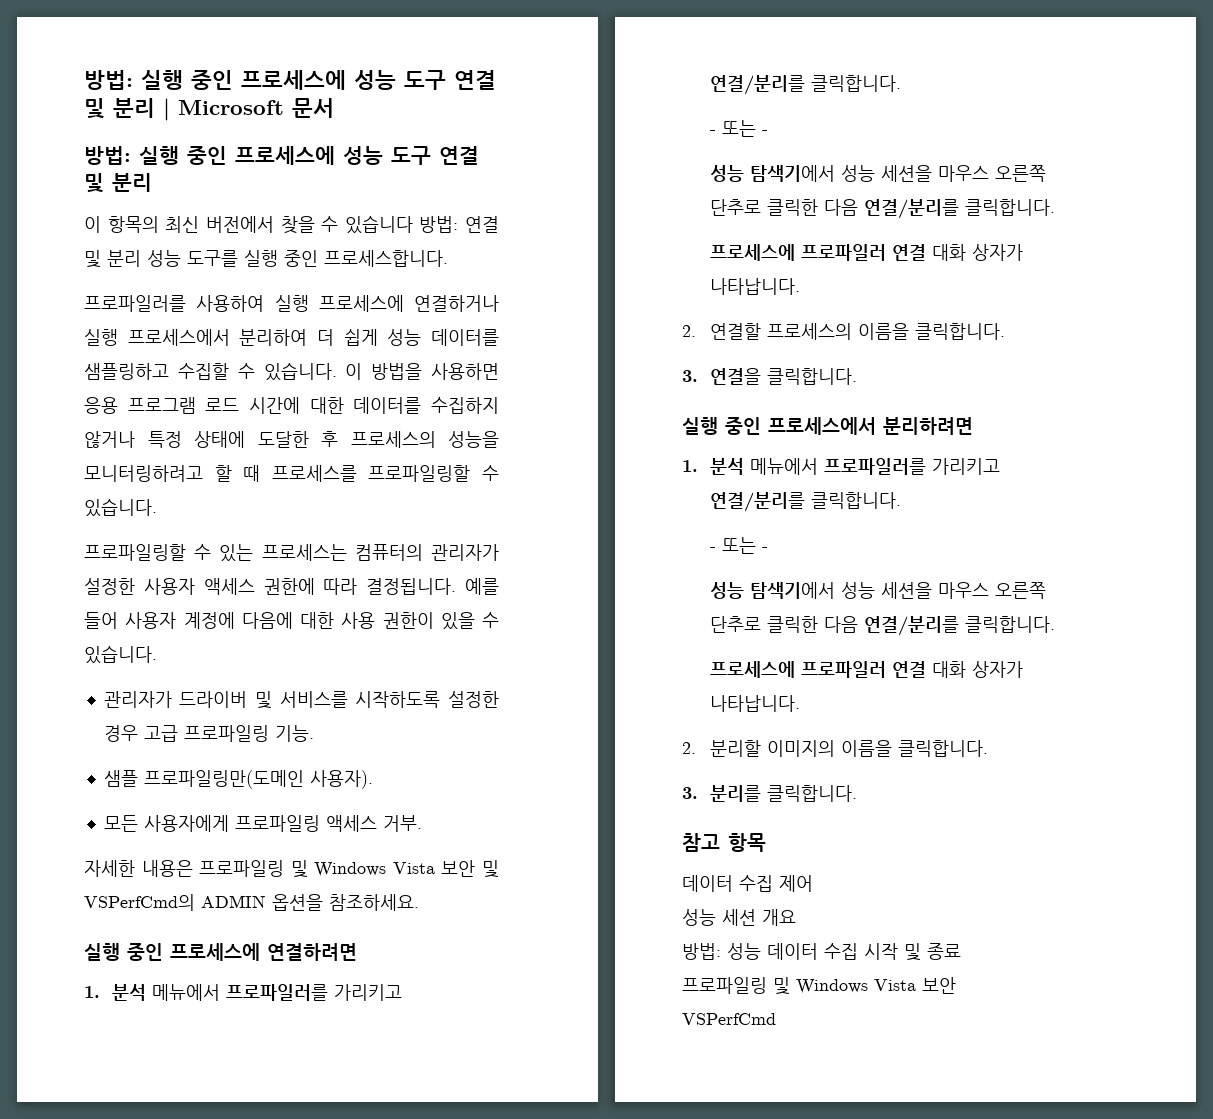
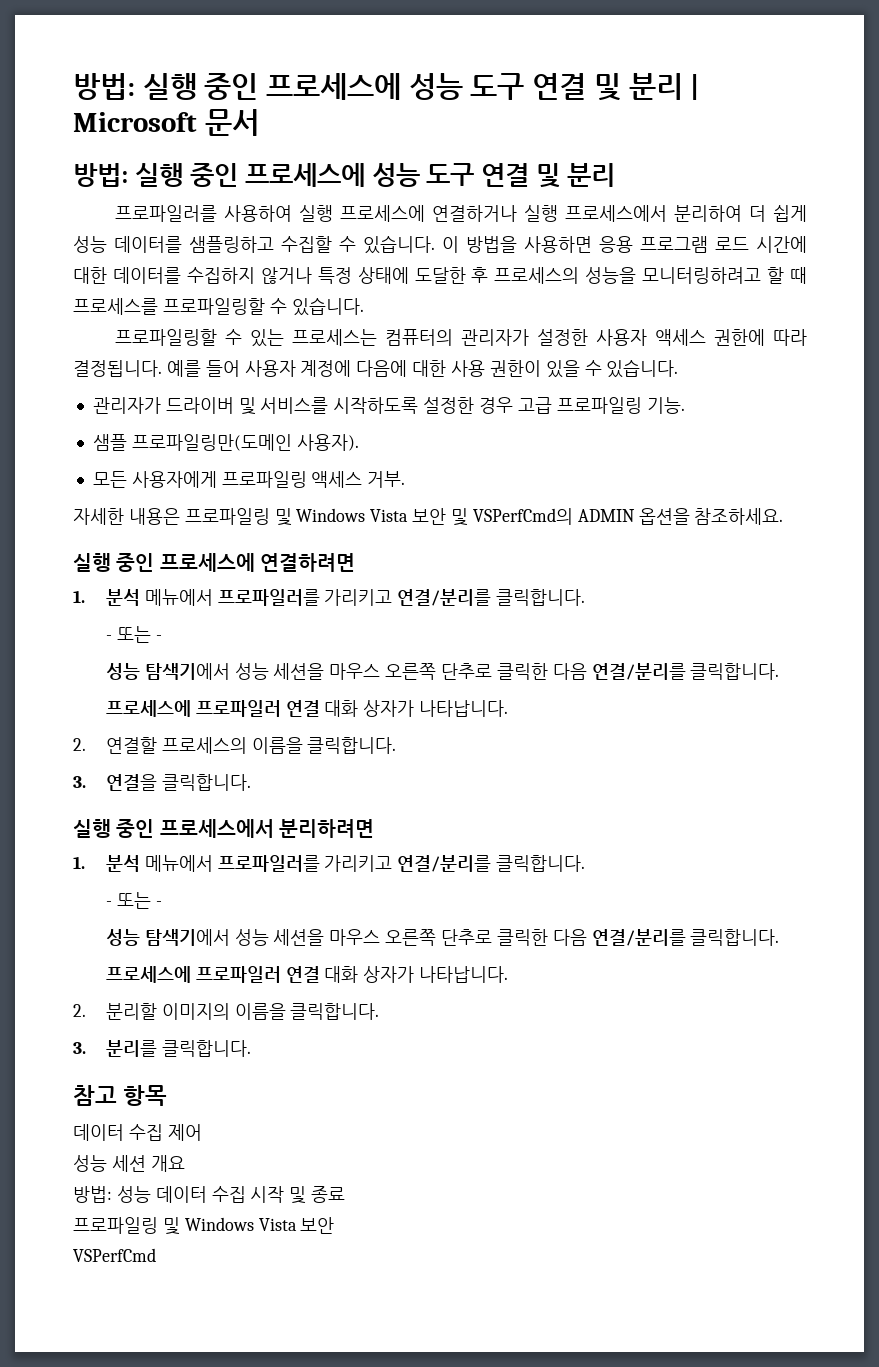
[84,215,499,234] [84,250,448,268] // 이 항목의 최신 버전에서 찾을 수 있습니다 방법: 연결 및 분리 성능 도구를 실행 중인 프로세스합니다. -> (616, 175) none

